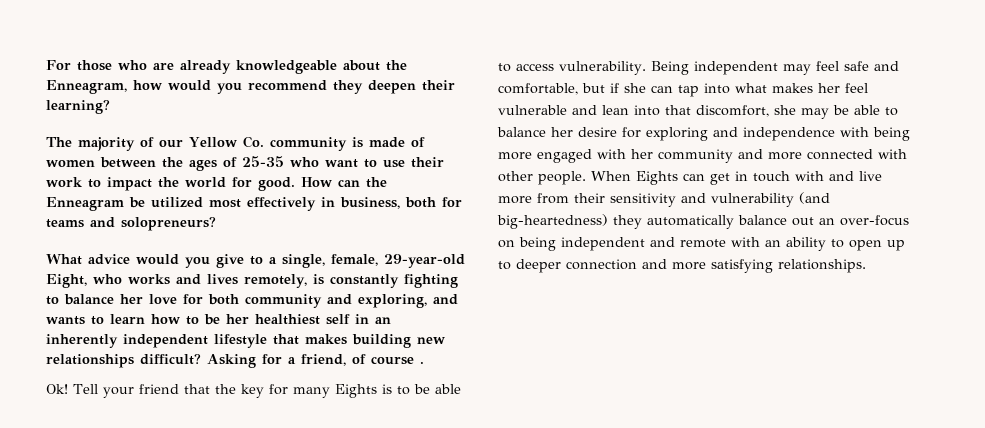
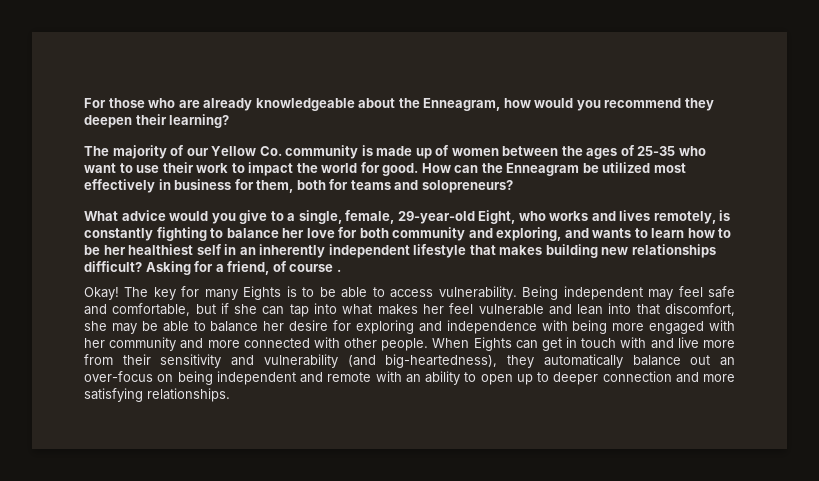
(405, 142) none -> [415,148,432,159] up
[340,197,400,209] business, -> [174,179,294,193] business for them,
[46,384,236,398] Ok! Tell your friend that the -> [84,287,149,300] Okay! The
[497,214,608,229] big-heartedness) -> [385,354,498,368] big-heartedness),

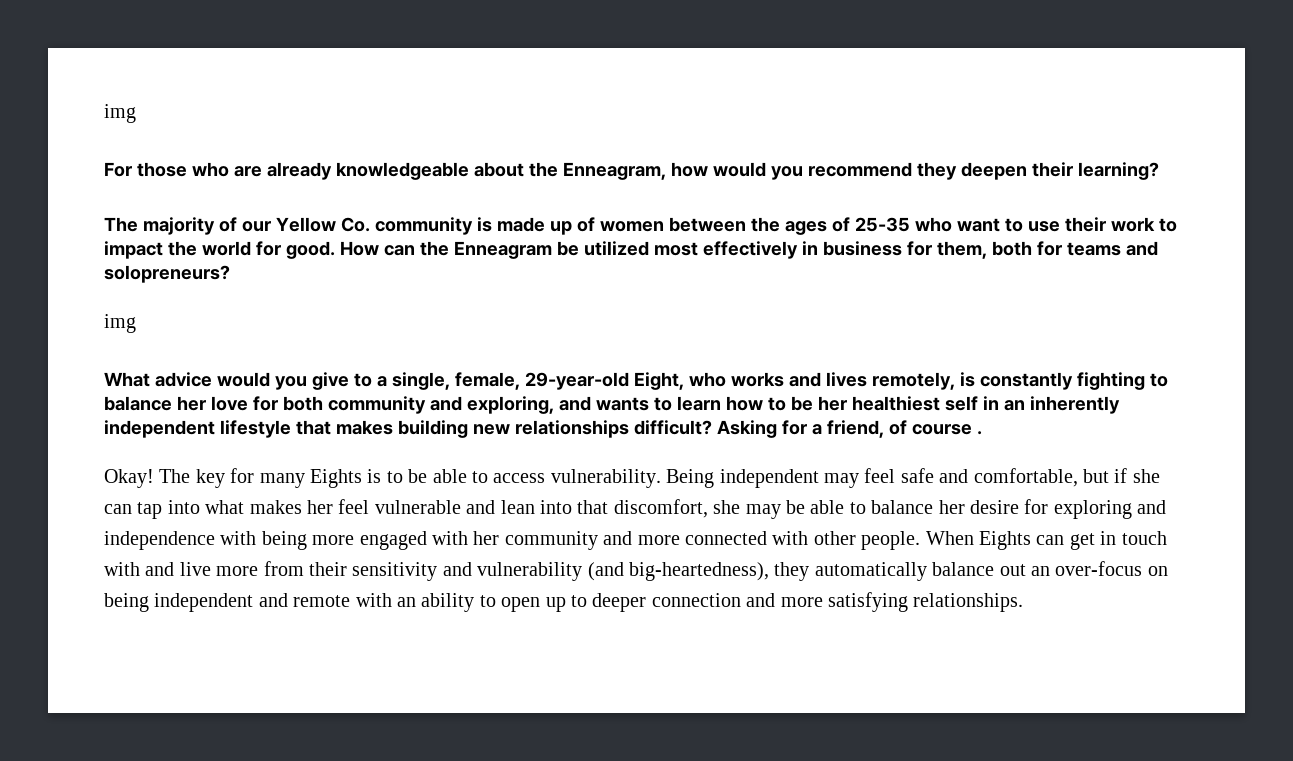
(84, 103) none -> [104,104,136,123] img //
(513, 186) none -> [104,314,136,333] // img

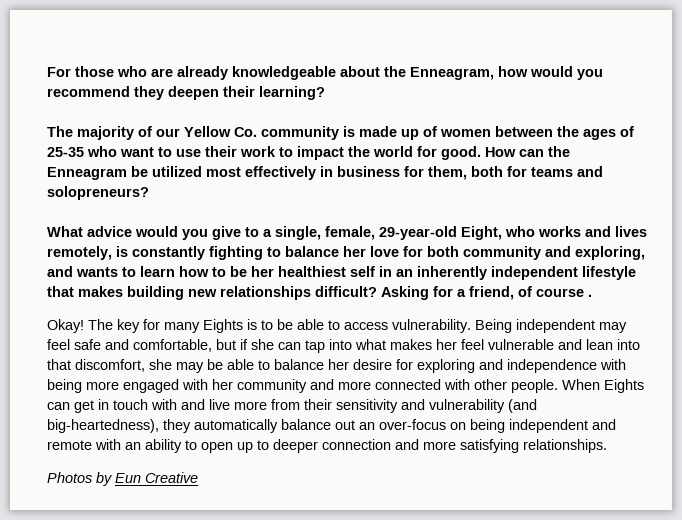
[104,104,136,123] img // -> (47, 72) none
[104,314,136,333] // img -> (149, 193) none
(1024, 602) none -> [47,472,198,486] // Photos by Eun Creative

